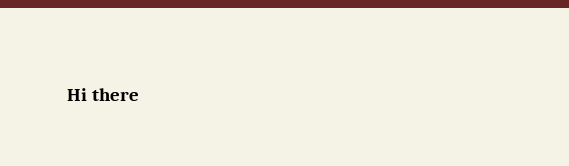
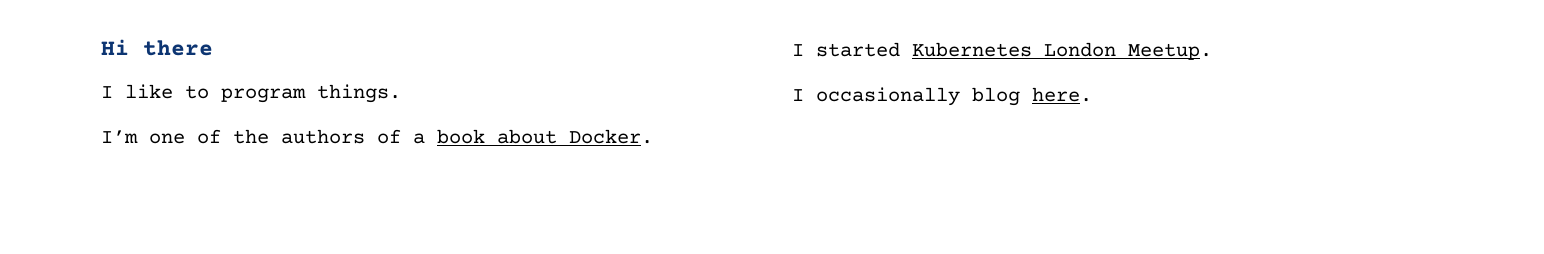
(139, 94) none -> [101,84,401,103] [101,129,653,144] [792,42,1212,60] [792,87,1092,106] // I like to program things. // I’m one of the authors of a book about Docker. // I started Kubernetes London Meetup. // I occasionally blog here.

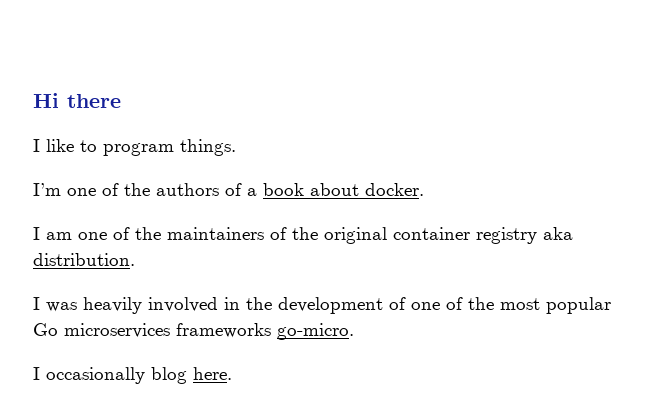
[569,129,653,144] [792,42,1212,60] Docker. // I started Kubernetes London Meetup. -> [365,183,424,196] [33,227,573,244] [33,253,135,266] [33,297,611,314] [33,323,354,340] docker. // I am one of the maintainers of the original container registry aka distribution. // I was heavily involved in the development of one of the most popular Go microservices frameworks go-micro.

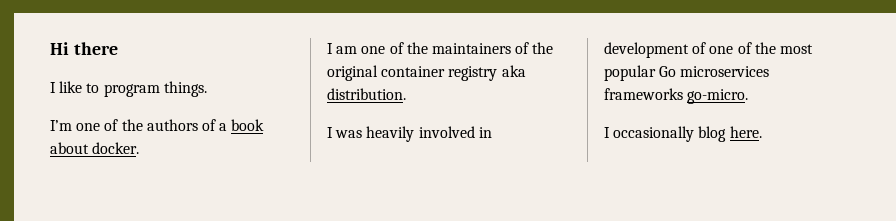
[246,297,272,310] the -> (492, 132) none

